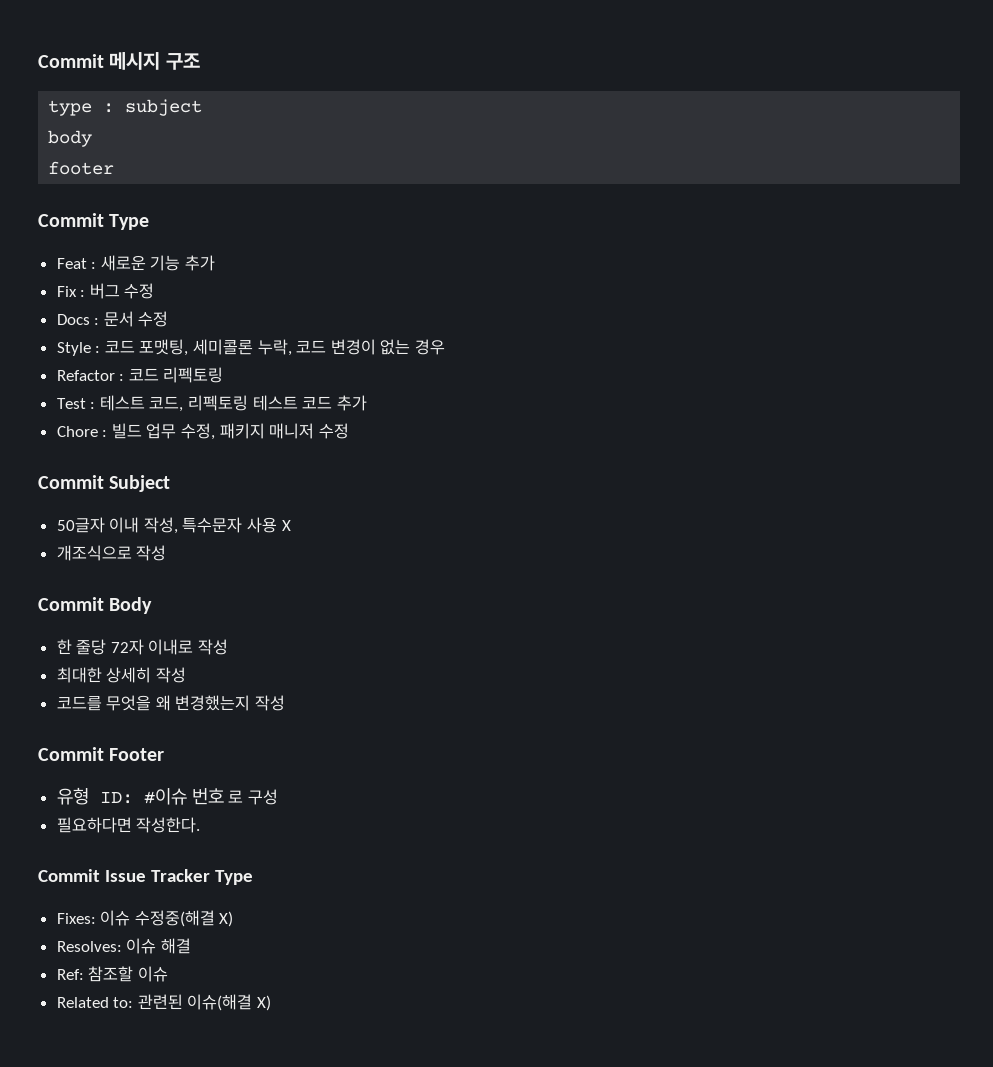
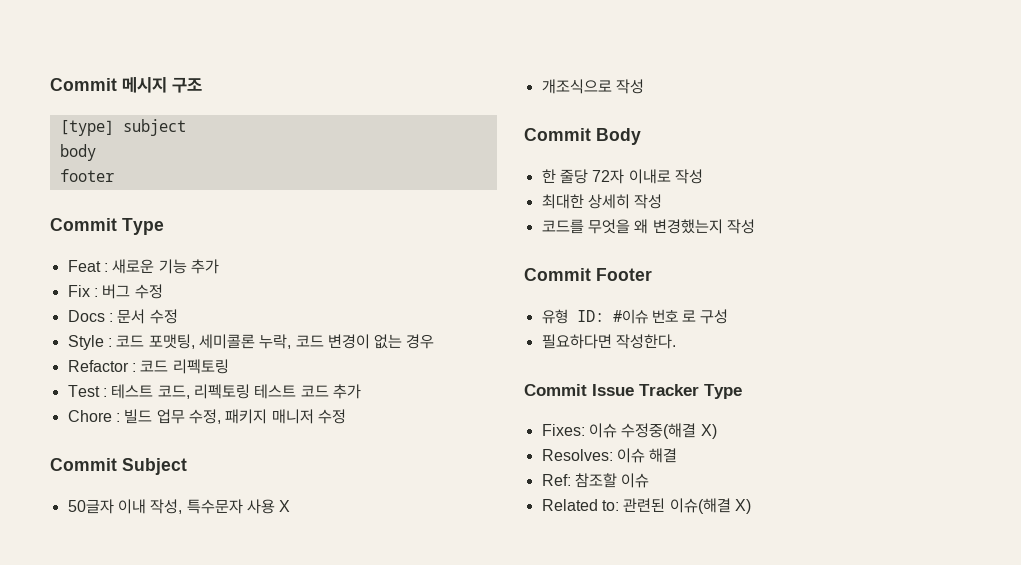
[48,100,115,116] type : -> [59,120,114,136] [type]

